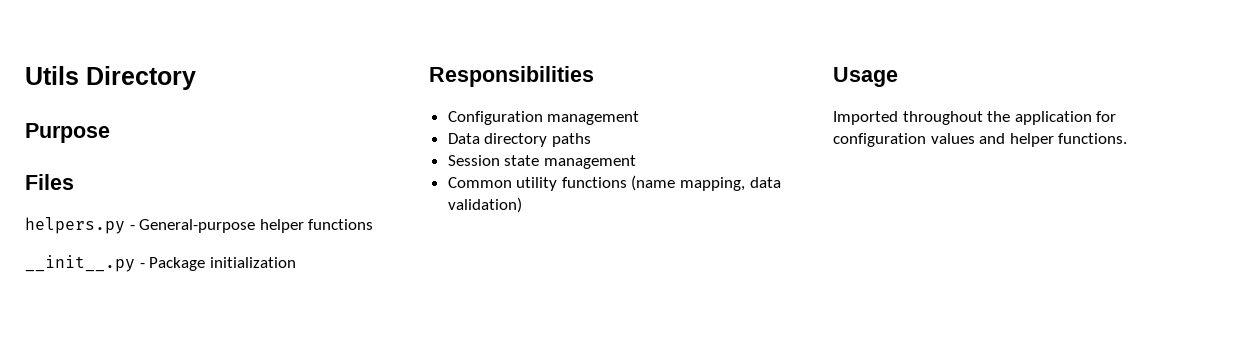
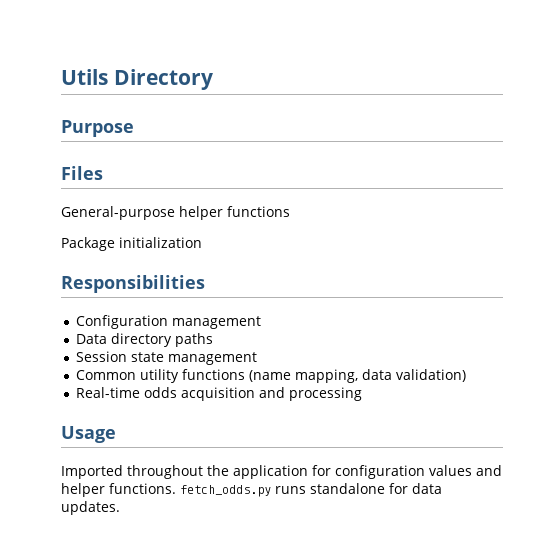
[25,217,135,234] helpers.py - -> (103, 173) none
[25,255,145,272] __init__.py - -> (290, 211) none
(522, 205) none -> [75,387,362,401] // Real-time odds acquisition and processing
(1128, 138) none -> [180,483,442,497] [61,501,120,515] fetch_odds.py runs standalone for data updates.

